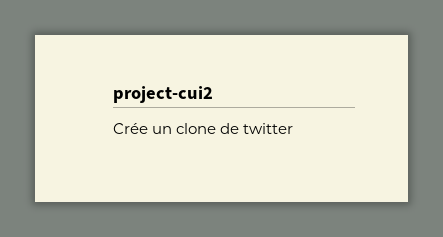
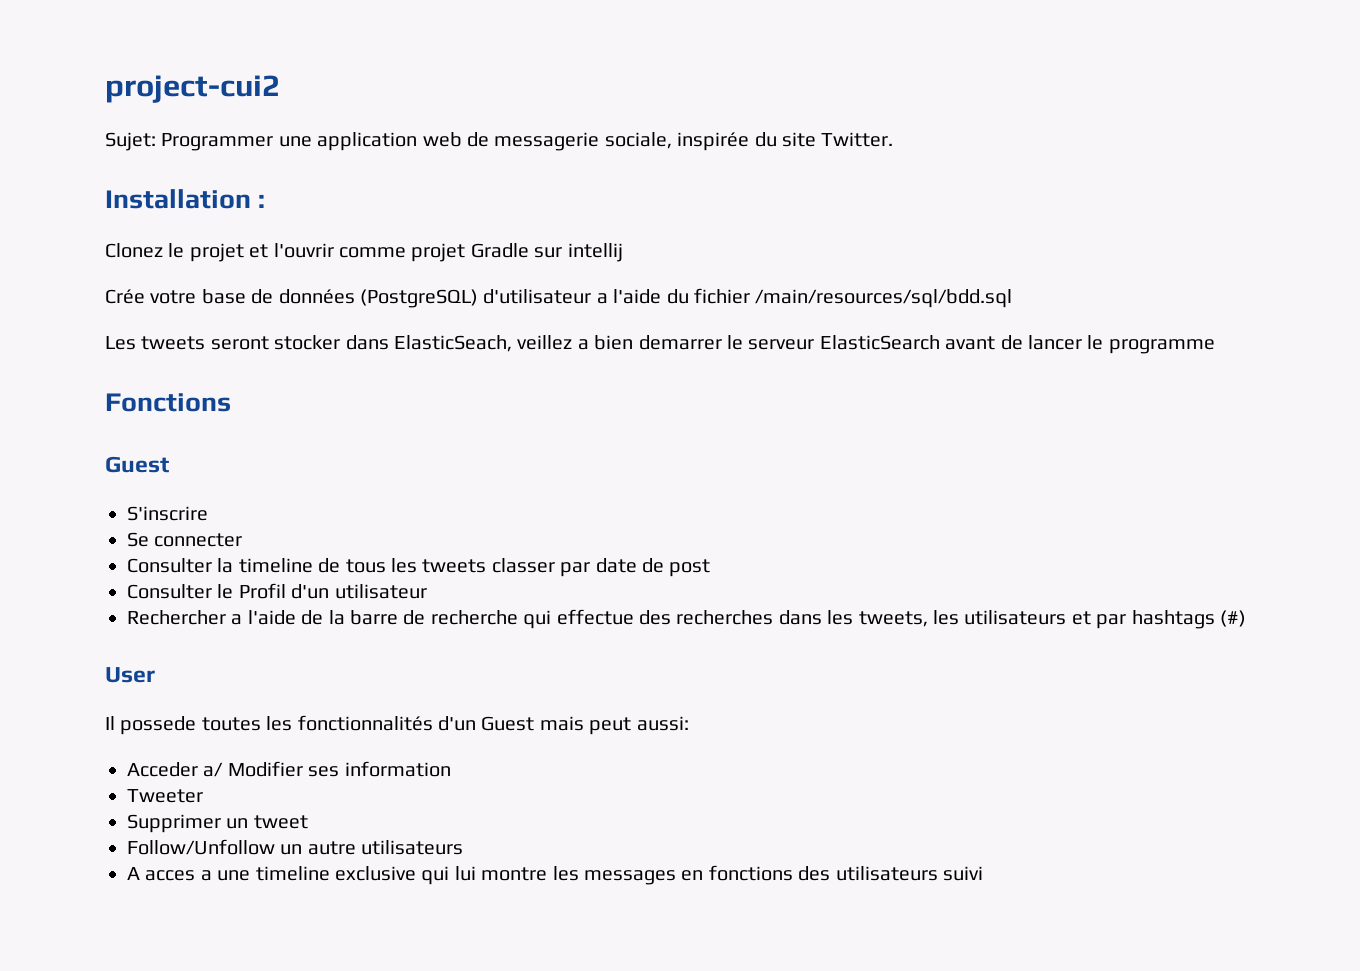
[113,123,294,134] Crée un clone de twitter -> [105,132,894,151] [105,189,266,209] [105,243,623,262] [105,288,1013,308] [105,335,1215,354] [105,393,231,412] [105,456,169,473] [127,506,208,521] [127,532,243,547] [127,558,711,577] [127,583,427,599] [127,609,1246,629] [105,667,155,683] [105,715,689,735] [127,761,451,777] [127,789,203,803] [127,814,308,833] [127,839,464,855] [127,865,983,885] Sujet: Programmer une application web de messagerie sociale, inspirée du site Twitter. // Installation : // Clonez le projet et l'ouvrir comme projet Gradle sur intellij // Crée votre base de données (PostgreSQL) d'utilisateur a l'aide du fichier /main/resources/sql/bdd.sql // Les tweets seront stocker dans ElasticSeach, veillez a bien demarrer le serveur ElasticSearch avant de lancer le programme // Fonctions // Guest // S'inscrire // Se connecter // Consulter la timeline de tous les tweets classer par date de post // Consulter le Profil d'un utilisateur // Rechercher a l'aide de la barre de recherche qui effectue des recherches dans les tweets, les utilisateurs et par hashtags (#) // User // Il possede toutes les fonctionnalités d'un Guest mais peut aussi: // Acceder a/ Modifier ses information // Tweeter // Supprimer un tweet // Follow/Unfollow un autre utilisateurs // A acces a une timeline exclusive qui lui montre les messages en fonctions des utilisateurs suivi

